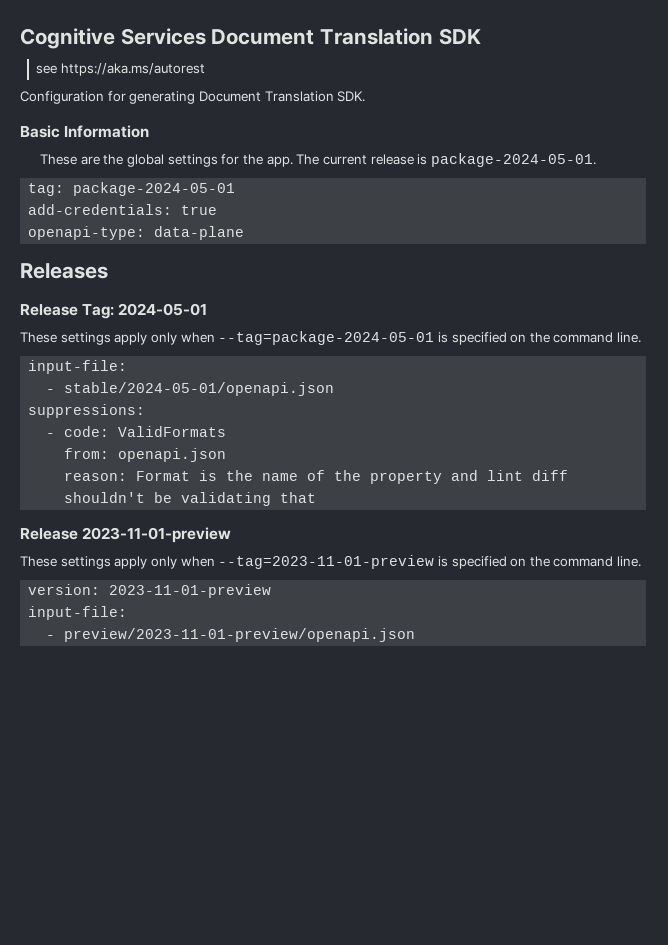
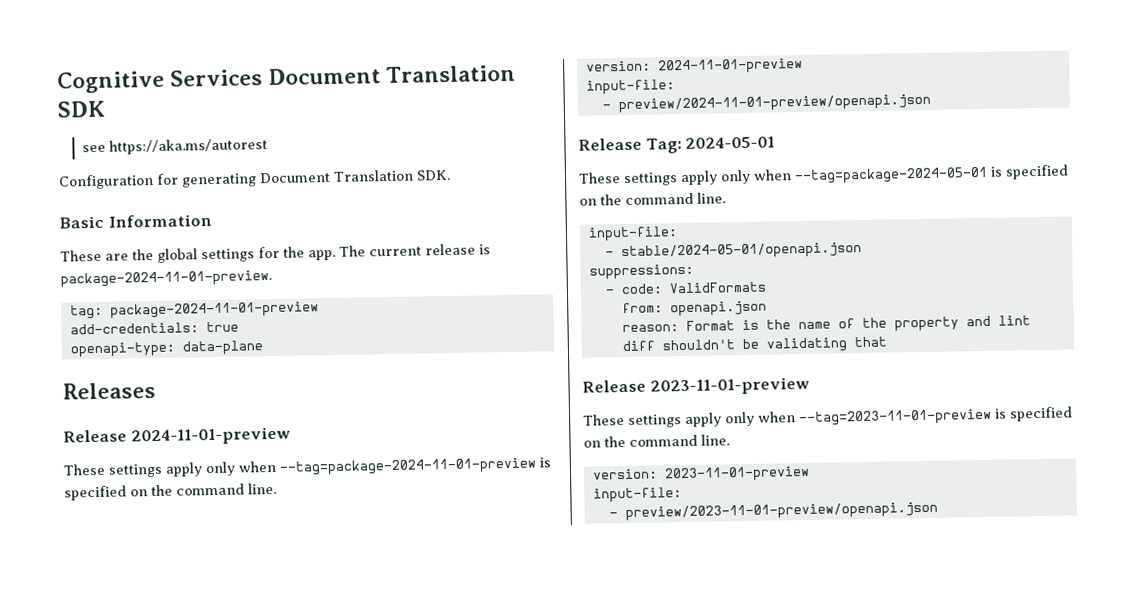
[430,153,596,167] package-2024-05-01. -> [60,269,272,288] package-2024-11-01-preview.
[73,182,236,196] package-2024-05-01 -> [109,301,319,319] package-2024-11-01-preview
(108, 271) none -> [63,426,291,446] [63,457,551,478] [64,482,277,501] [585,57,803,75] [585,79,675,95] [601,93,931,114] // Release 2024-11-01-preview // These settings apply only when --tag=package-2024-11-01-preview is specified on the command line. // version: 2024-11-01-preview // input-file: // - preview/2024-11-01-preview/openapi.json

